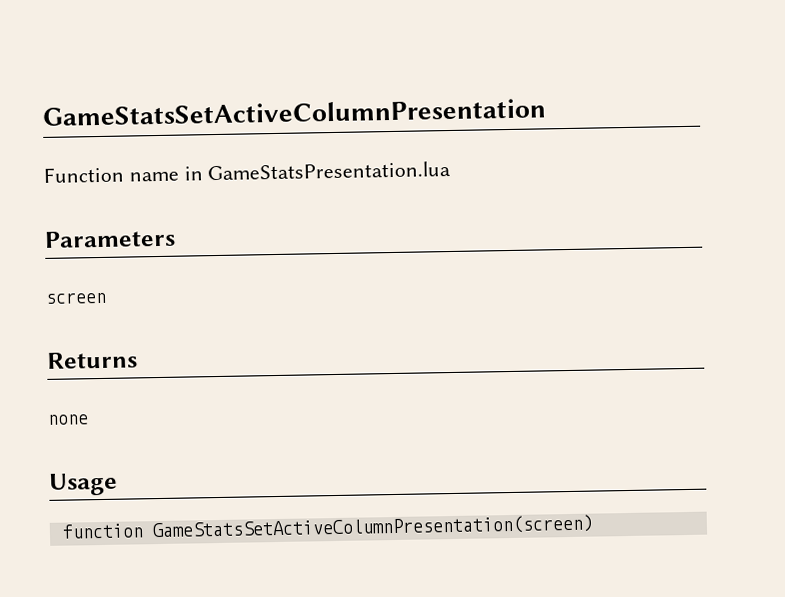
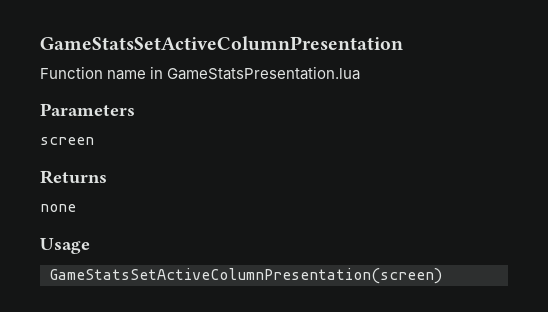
[61,523,144,539] function -> (90, 246) none

